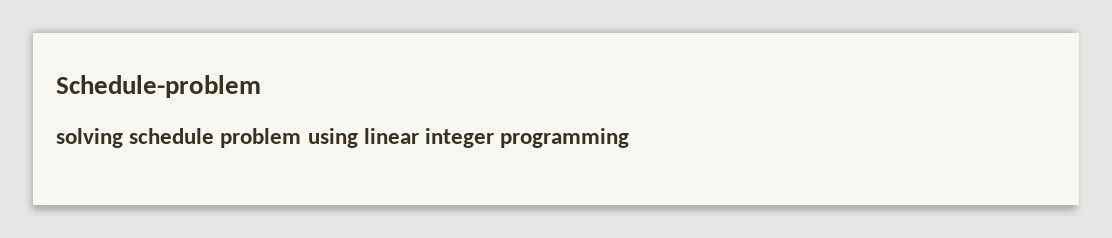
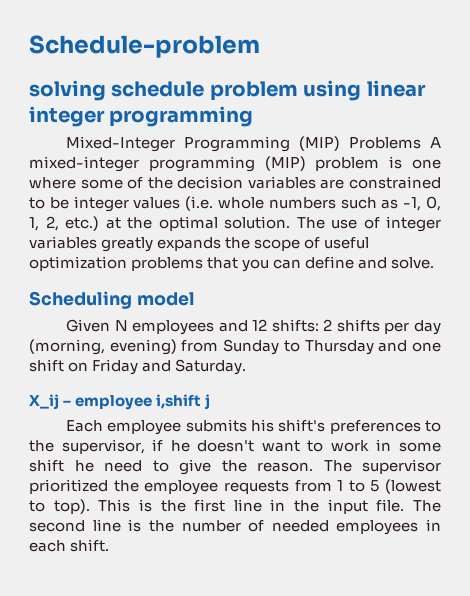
(630, 138) none -> [65,136,441,152] [29,156,442,172] [29,176,441,189] [29,196,442,212] [29,216,441,232] [29,236,370,252] [29,256,435,272] [29,291,195,309] [65,319,442,335] [29,339,442,355] [29,359,247,375] [29,394,211,410] [65,419,442,435] [29,439,441,454] [29,459,441,475] [29,479,441,495] [29,499,441,514] [29,519,441,535] [29,539,110,552] // Mixed-Integer Programming (MIP) Problems A mixed-integer programming (MIP) problem is one where some of the decision variables are constrained to be integer values (i.e. whole numbers such as -1, 0, 1, 2, etc.) at the optimal solution. The use of integer variables greatly expands the scope of useful optimization problems that you can define and solve. // Scheduling model // Given N employees and 12 shifts: 2 shifts per day (morning, evening) from Sunday to Thursday and one shift on Friday and Saturday. // X_ij – employee i,shift j // Each employee submits his shift's preferences to the supervisor, if he doesn't want to work in some shift he need to give the reason. The supervisor prioritized the employee requests from 1 to 5 (lowest to top). This is the first line in the input file. The second line is the number of needed employees in each shift.

